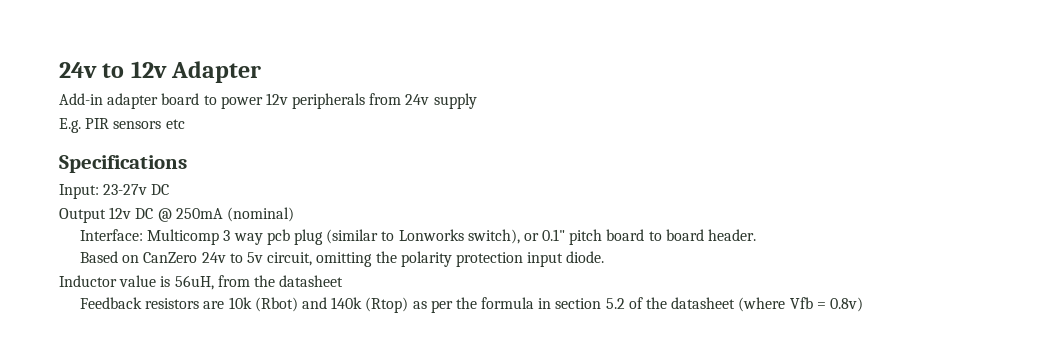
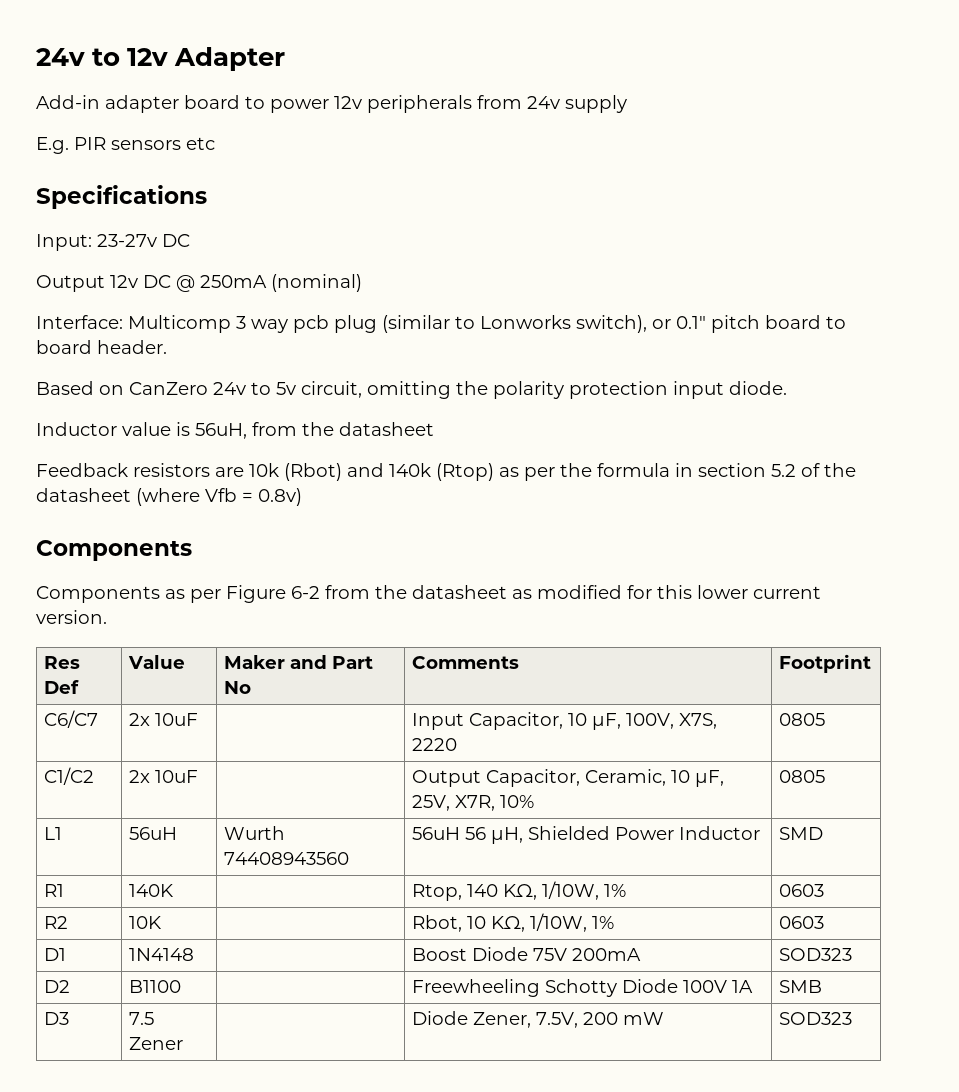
(863, 304) none -> [36,540,192,561] [36,585,821,603] [36,610,107,624] [43,656,80,669] [43,680,79,694] [127,655,185,669] [223,655,373,669] [223,681,251,694] [411,656,519,669] [778,654,871,673] [43,710,98,728] [128,713,198,726] [411,712,717,730] [411,738,457,751] [778,713,825,726] [43,767,94,785] [128,770,198,783] [411,769,724,787] [411,795,534,811] [778,770,825,783] [43,827,62,840] [128,827,177,840] [223,826,285,840] [223,852,349,865] [411,826,760,844] [778,827,823,840] [43,884,64,897] [128,884,174,897] [411,881,626,901] [778,884,824,897] [43,916,68,929] [128,916,162,929] [411,913,614,932] [778,916,824,929] [43,948,66,961] [128,948,194,961] [411,947,641,961] [778,948,852,961] [43,980,70,993] [128,980,181,993] [411,979,753,997] [778,980,822,993] [43,1012,69,1025] [128,1012,154,1025] [128,1037,183,1050] [411,1011,664,1028] [778,1012,852,1025] // Components // Components as per Figure 6-2 from the datasheet as modified for this lower current version. // Res Def | Value | Maker and Part No | Comments | Footprint // C6/C7 | 2x 10uF | | Input Capacitor, 10 μF, 100V, X7S, 2220 | 0805 // C1/C2 | 2x 10uF | | Output Capacitor, Ceramic, 10 μF, 25V, X7R, 10% | 0805 // L1 | 56uH | Wurth 74408943560 | 56uH 56 μH, Shielded Power Inductor | SMD // R1 | 140K | | Rtop, 140 KΩ, 1/10W, 1% | 0603 // R2 | 10K | | Rbot, 10 KΩ, 1/10W, 1% | 0603 // D1 | 1N4148 | | Boost Diode 75V 200mA | SOD323 // D2 | B1100 | | Freewheeling Schotty Diode 100V 1A | SMB // D3 | 7.5 Zener | | Diode Zener, 7.5V, 200 mW | SOD323

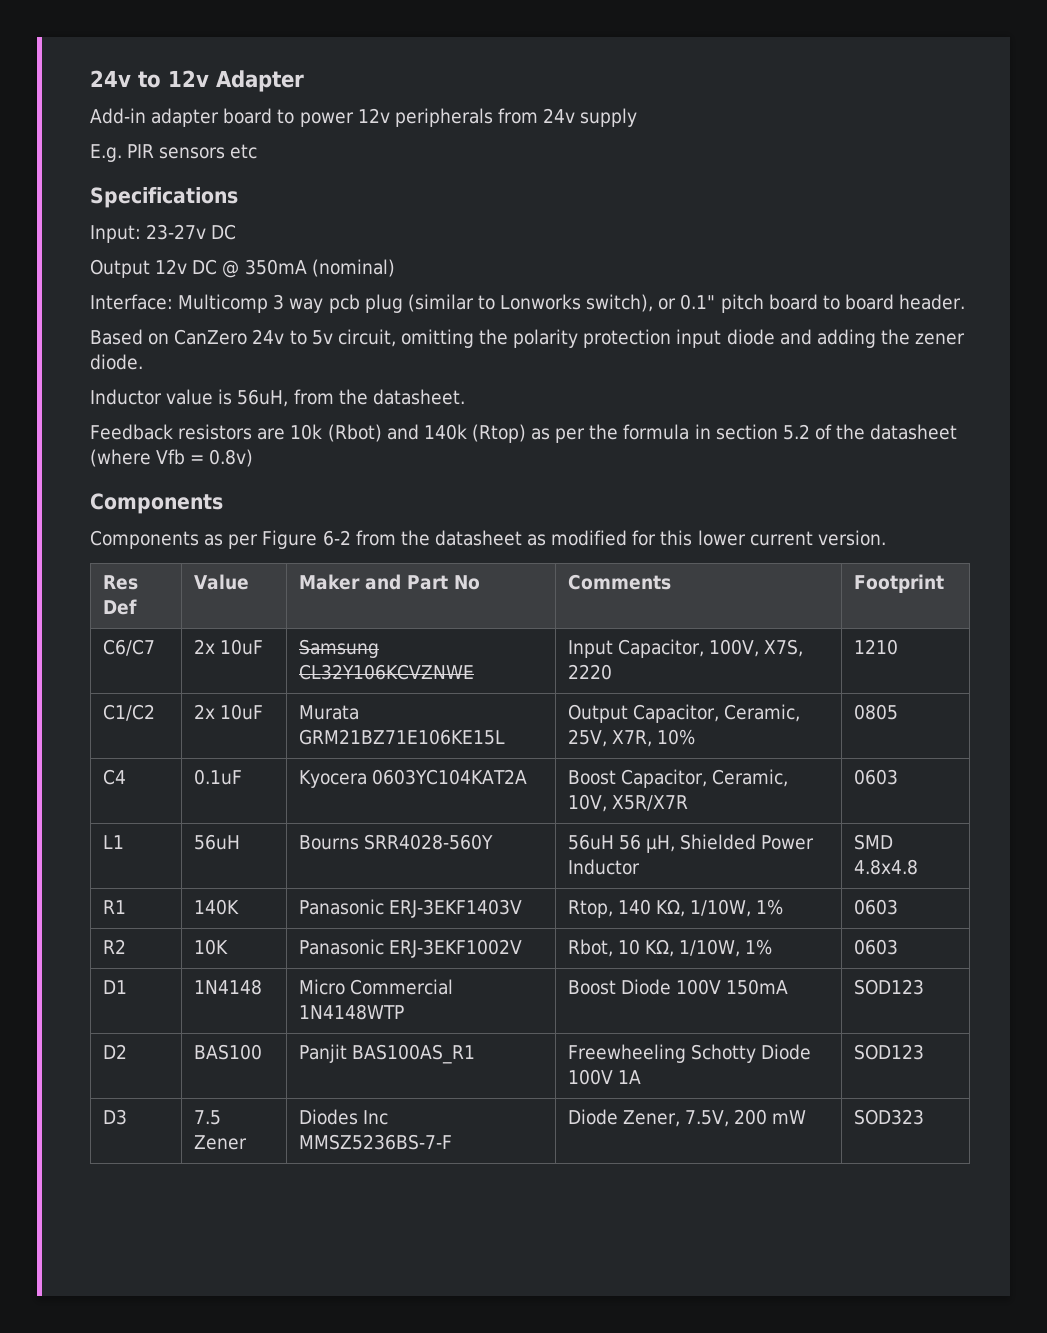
[200,275,267,288] 250mA -> [244,259,307,275] 350mA
(724, 390) none -> [726,329,966,348] diode and adding the zener
[339,422,434,436] datasheet -> [372,389,465,405] datasheet.
(198, 719) none -> [298,639,379,658] [298,664,474,680] Samsung CL32Y106KCVZNWE
[567,713,621,730] 10 μF, -> (705, 648) none
[778,713,825,726] 0805 -> [853,639,898,655] 1210
(198, 776) none -> [298,705,359,720] [298,729,505,745] Murata GRM21BZ71E106KE15L
[670,770,724,787] 10 μF, -> (801, 713) none
(825, 776) none -> [102,769,126,785] [193,769,242,785] [298,769,528,788] [567,769,789,788] [567,794,689,812] [853,769,898,785] // C4 | 0.1uF | Kyocera 0603YC104KAT2A | Boost Capacitor, Ceramic, 10V, X5R/X7R | 0603
[223,826,285,840] [223,852,349,865] Wurth 74408943560 -> [298,834,494,850] Bourns SRR4028-560Y
(823, 833) none -> [853,859,918,875] 4.8x4.8
(174, 890) none -> [298,899,523,918] Panasonic ERJ-3EKF1403V
(162, 922) none -> [298,939,523,958] Panasonic ERJ-3EKF1002V
(194, 954) none -> [298,979,454,995] [298,1004,404,1020] Micro Commercial 1N4148WTP
[532,948,641,961] [778,948,852,961] [43,980,70,993] [128,980,181,993] 75V 200mA | SOD323 // D2 | B1100 | -> [676,979,789,995] [853,979,924,995] [102,1044,127,1059] [193,1044,262,1060] [298,1044,476,1064] 100V 150mA | SOD123 // D2 | BAS100 | Panjit BAS100AS_R1
[778,980,822,993] SMB -> [853,1044,924,1060] SOD123
(183, 1043) none -> [298,1109,389,1125] [298,1134,452,1150] Diodes Inc MMSZ5236BS-7-F

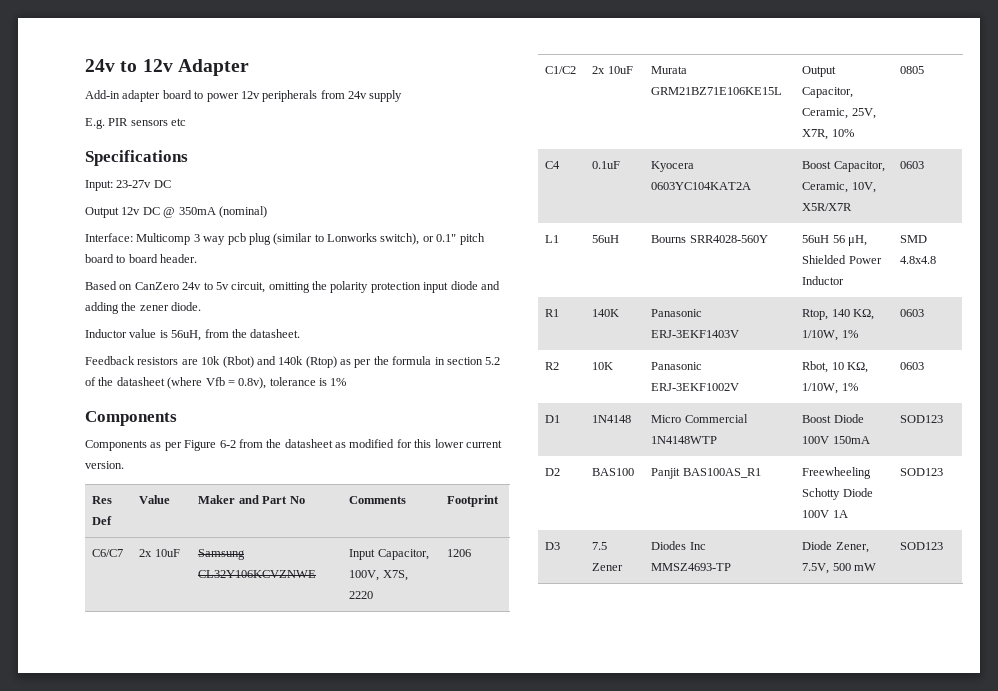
[209,449,254,467] 0.8v) -> [238,377,347,389] 0.8v), tolerance is 1%
[853,639,898,655] 1210 -> [447,549,472,557] 1206
[298,1134,452,1150] MMSZ5236BS-7-F -> [651,563,732,571] MMSZ4693-TP
[734,1109,768,1125] 200 -> [832,563,851,571] 500
[853,1109,924,1125] SOD323 -> [900,542,944,550] SOD123

